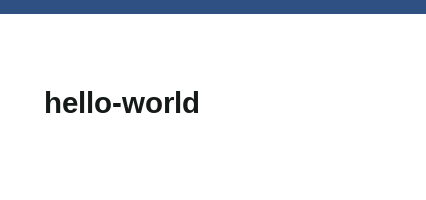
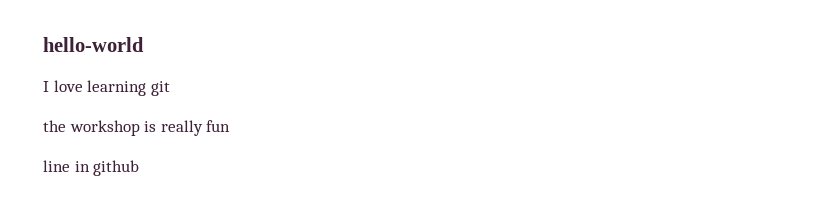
(200, 102) none -> [43,80,170,96] [43,120,231,136] [43,160,140,176] // I love learning git // the workshop is really fun // line in github

